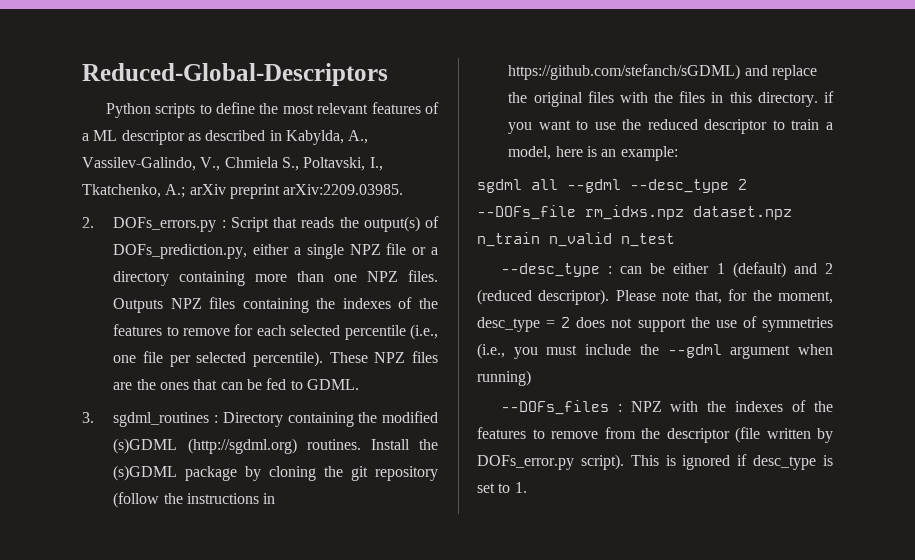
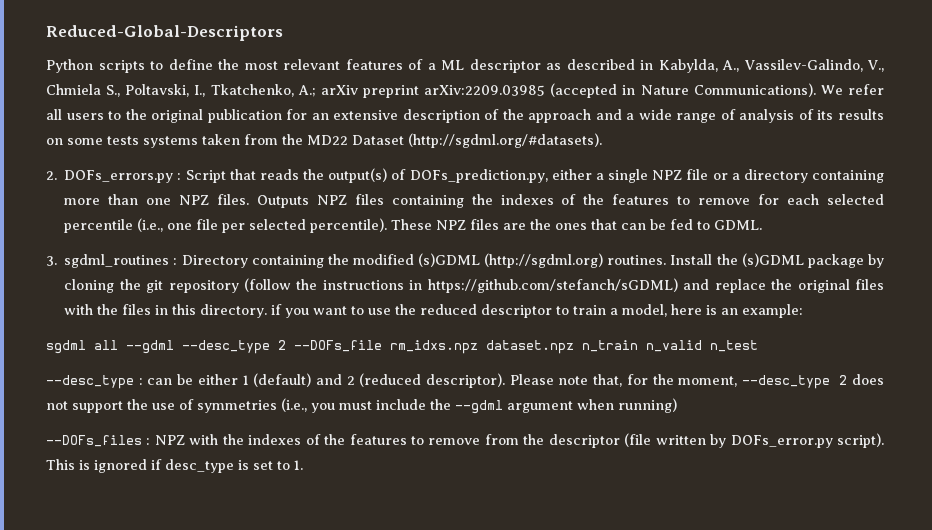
[283,184,404,195] arXiv:2209.03985. -> [424,83,884,98] [46,109,884,123] [46,133,602,148] arXiv:2209.03985 (accepted in Nature Communications). We refer all users to the original publication for an extensive description of the approach and a wide range of analysis of its results on some tests systems taken from the MD22 Dataset (http://sgdml.org/#datasets).
[477,317,556,332] desc_type = -> [741,375,830,389] --desc_type

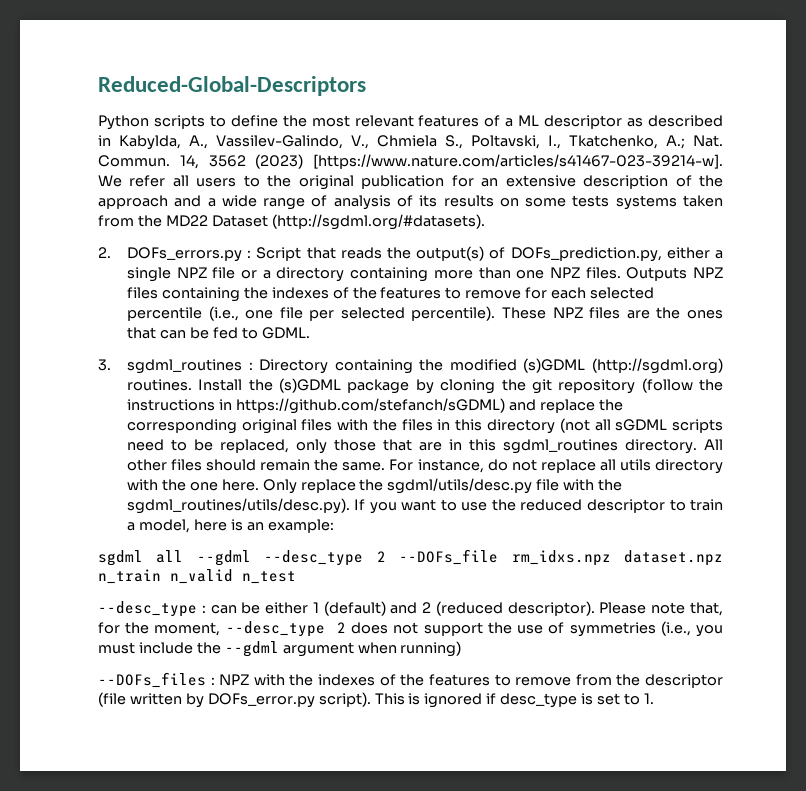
[320,83,816,98] arXiv preprint arXiv:2209.03985 (accepted in Nature Communications). -> [693,135,723,147] [98,154,723,169] Nat. Commun. 14, 3562 (2023) [https://www.nature.com/articles/s41467-023-39214-w].
(793, 284) none -> [126,419,237,434] corresponding
[200,304,283,318] directory. if -> [486,418,723,434] [126,439,723,454] [126,459,723,474] [126,478,623,494] [126,498,366,514] directory (not all sGDML scripts need to be replaced, only those that are in this sgdml_routines directory. All other files should remain the same. For instance, do not replace all utils directory with the one here. Only replace the sgdml/utils/desc.py file with the sgdml_routines/utils/desc.py). If

